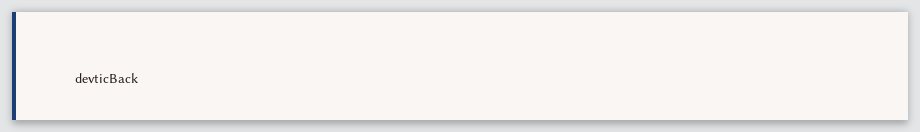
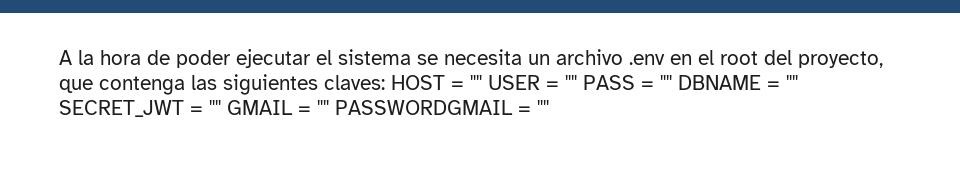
[75,73,138,83] devticBack -> [59,49,883,68] [59,74,798,95] [59,100,549,117] A la hora de poder ejecutar el sistema se necesita un archivo .env en el root del proyecto, que contenga las siguientes claves: HOST = "" USER = "" PASS = "" DBNAME = "" SECRET_JWT = "" GMAIL = "" PASSWORDGMAIL = ""

